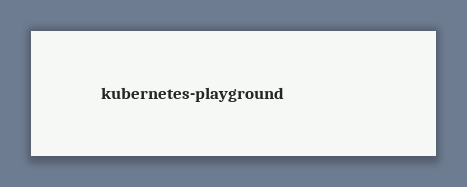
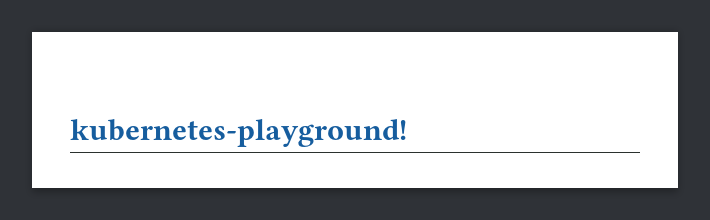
[101,87,284,102] kubernetes-playground -> [70,119,407,147] kubernetes-playground!

